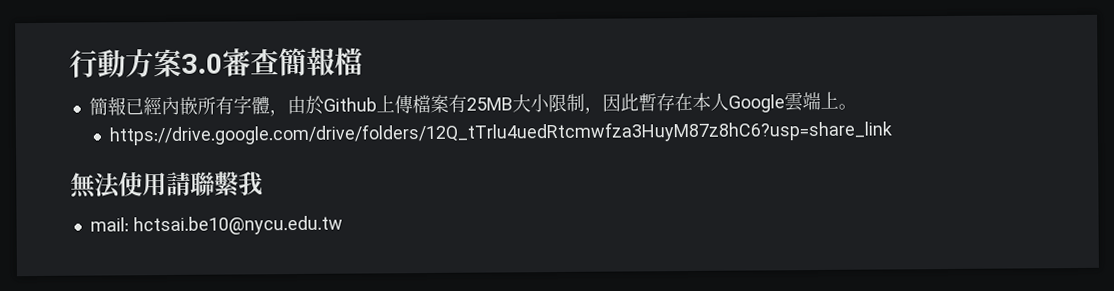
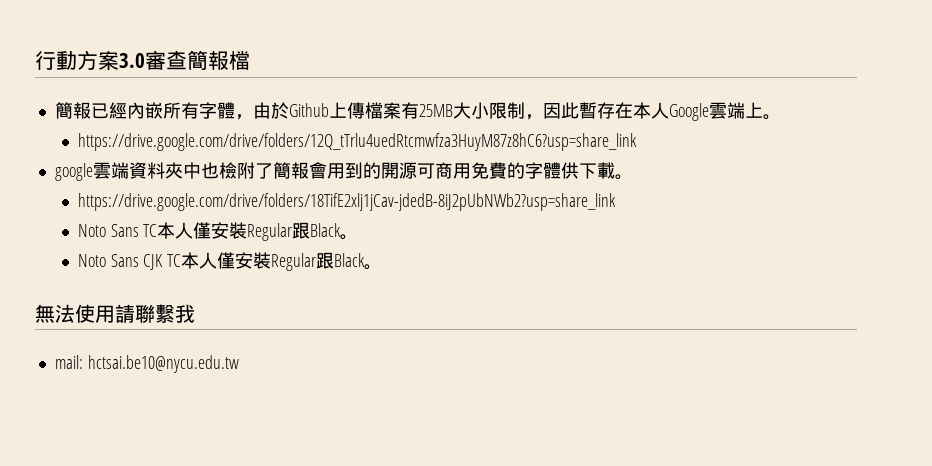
(893, 133) none -> [54,162,633,181] [77,193,616,211] [77,222,359,241] [77,252,383,271] // google雲端資料夾中也檢附了簡報會用到的開源可商用免費的字體供下載。 // https://drive.google.com/drive/folders/18TifE2xlj1jCav-jdedB-8iJ2pUbNWb2?usp=share_link // Noto Sans TC本人僅安裝Regular跟Black。 // Noto Sans CJK TC本人僅安裝Regular跟Black。

